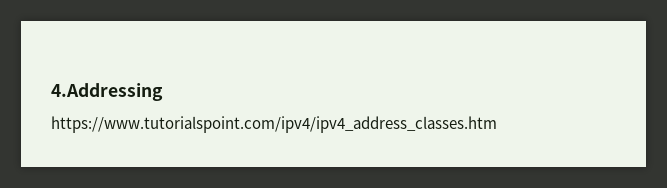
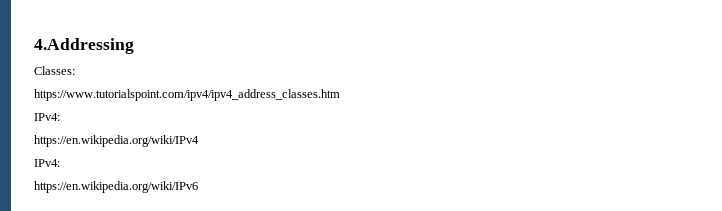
(163, 92) none -> [34,66,75,75] // Classes:
(497, 124) none -> [34,113,60,121] [34,135,199,147] [34,159,60,167] [34,181,198,193] // IPv4: // https://en.wikipedia.org/wiki/IPv4 // IPv4: // https://en.wikipedia.org/wiki/IPv6

